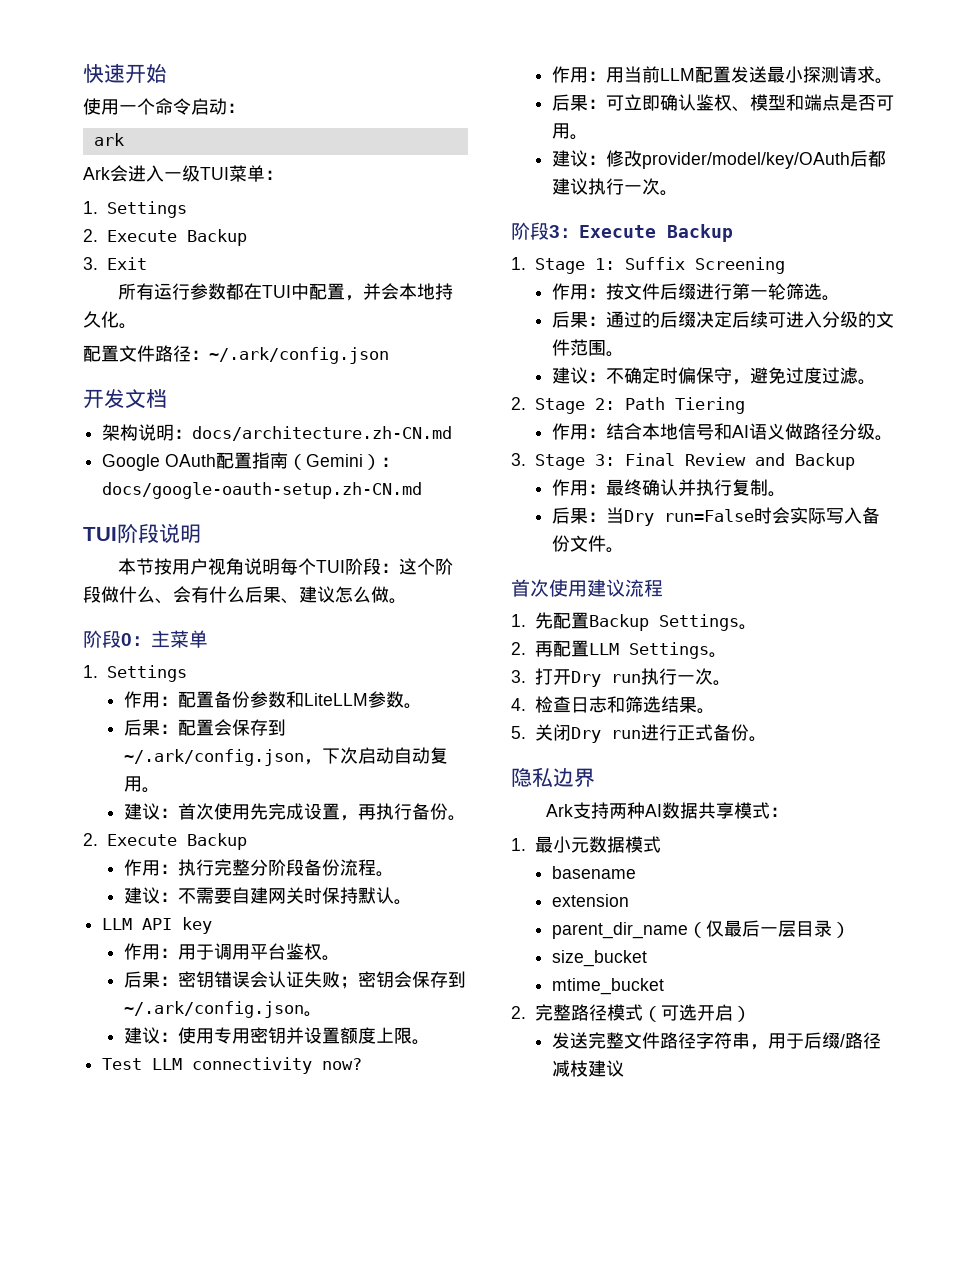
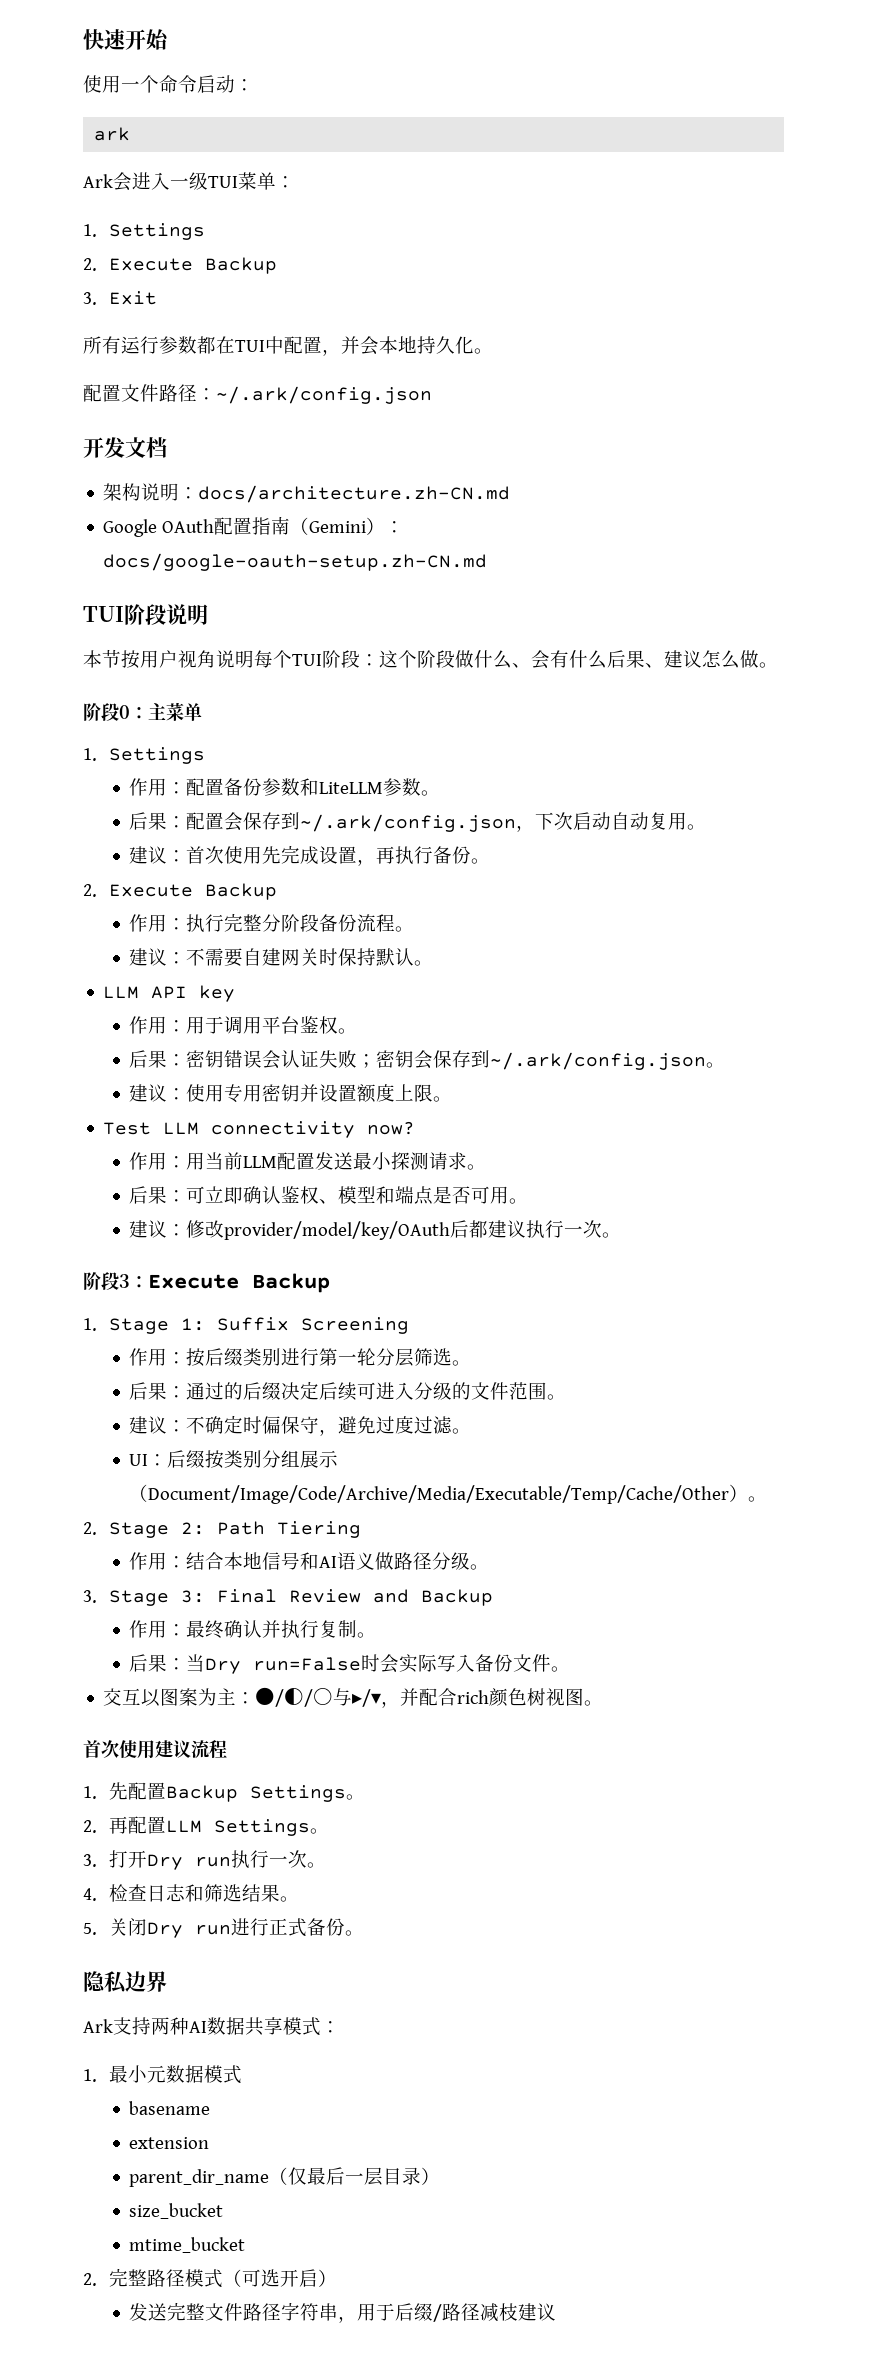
[623,283,696,300] 文件后缀 -> [205,1348,282,1366] 后缀类别
(786, 291) none -> [376,1348,415,1367] 分层
(876, 382) none -> [129,1450,339,1469] [129,1484,768,1504] // UI：后缀按类别分组展示（Document/Image/Code/Archive/Media/Executable/Temp/Cache/Other）。
(624, 550) none -> [103,1687,604,1708] // 交互以图案为主：●/◐/○与▸/▾，并配合rich颜色树视图。

